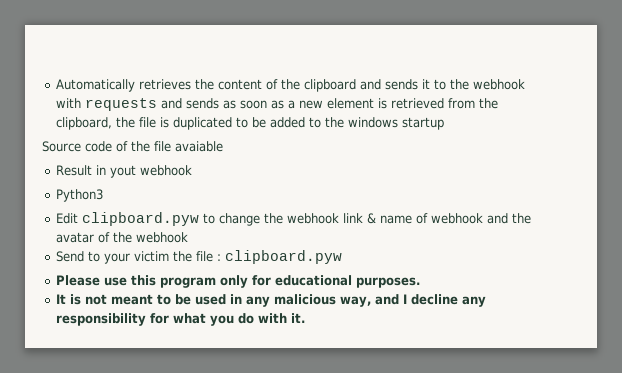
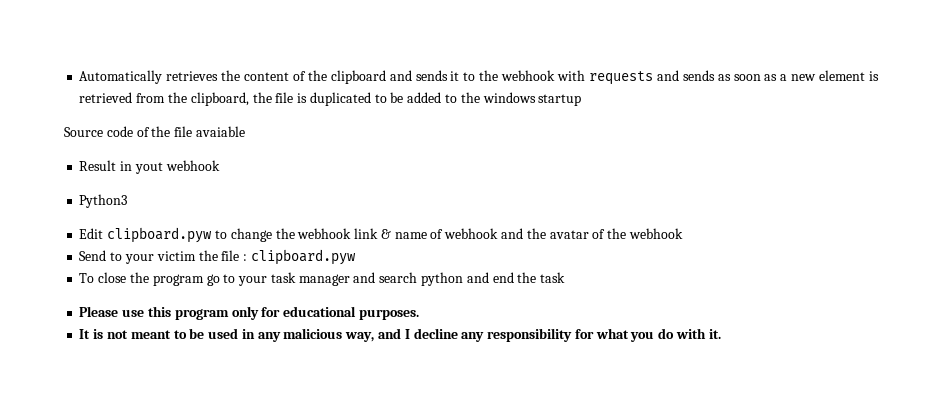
(343, 257) none -> [79,272,566,286] // To close the program go to your task manager and search python and end the task

